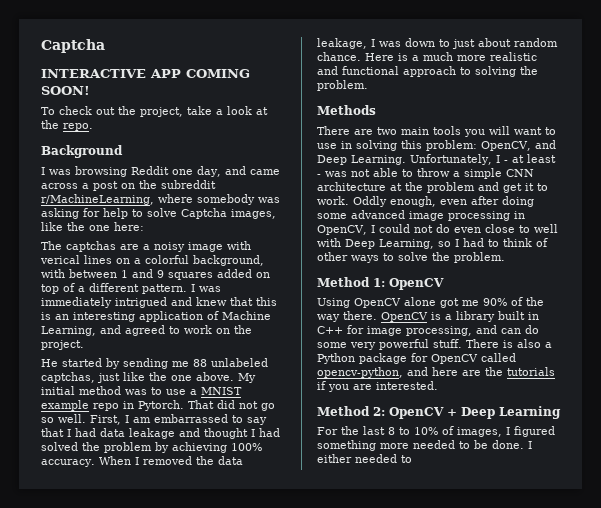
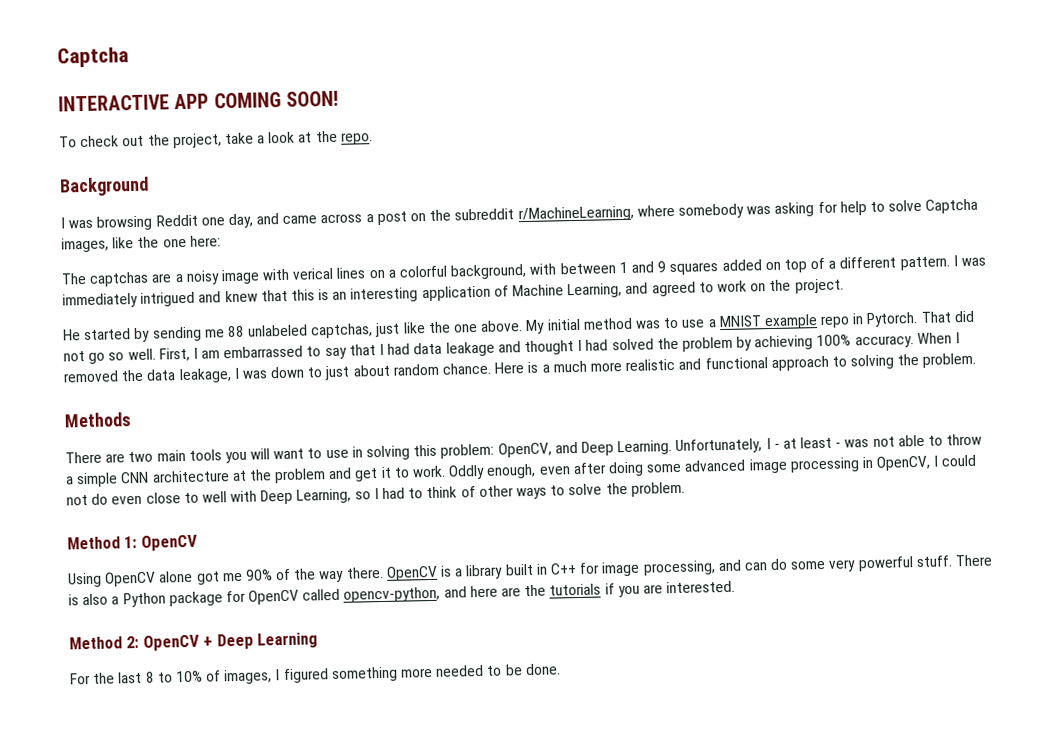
[528,441,532,449] [317,454,412,463] I either needed to -> (561, 669) none

